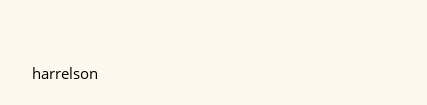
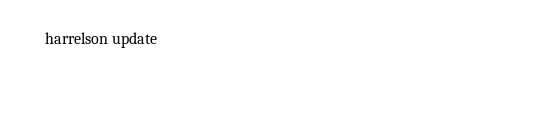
(98, 73) none -> [112,32,158,48] update

